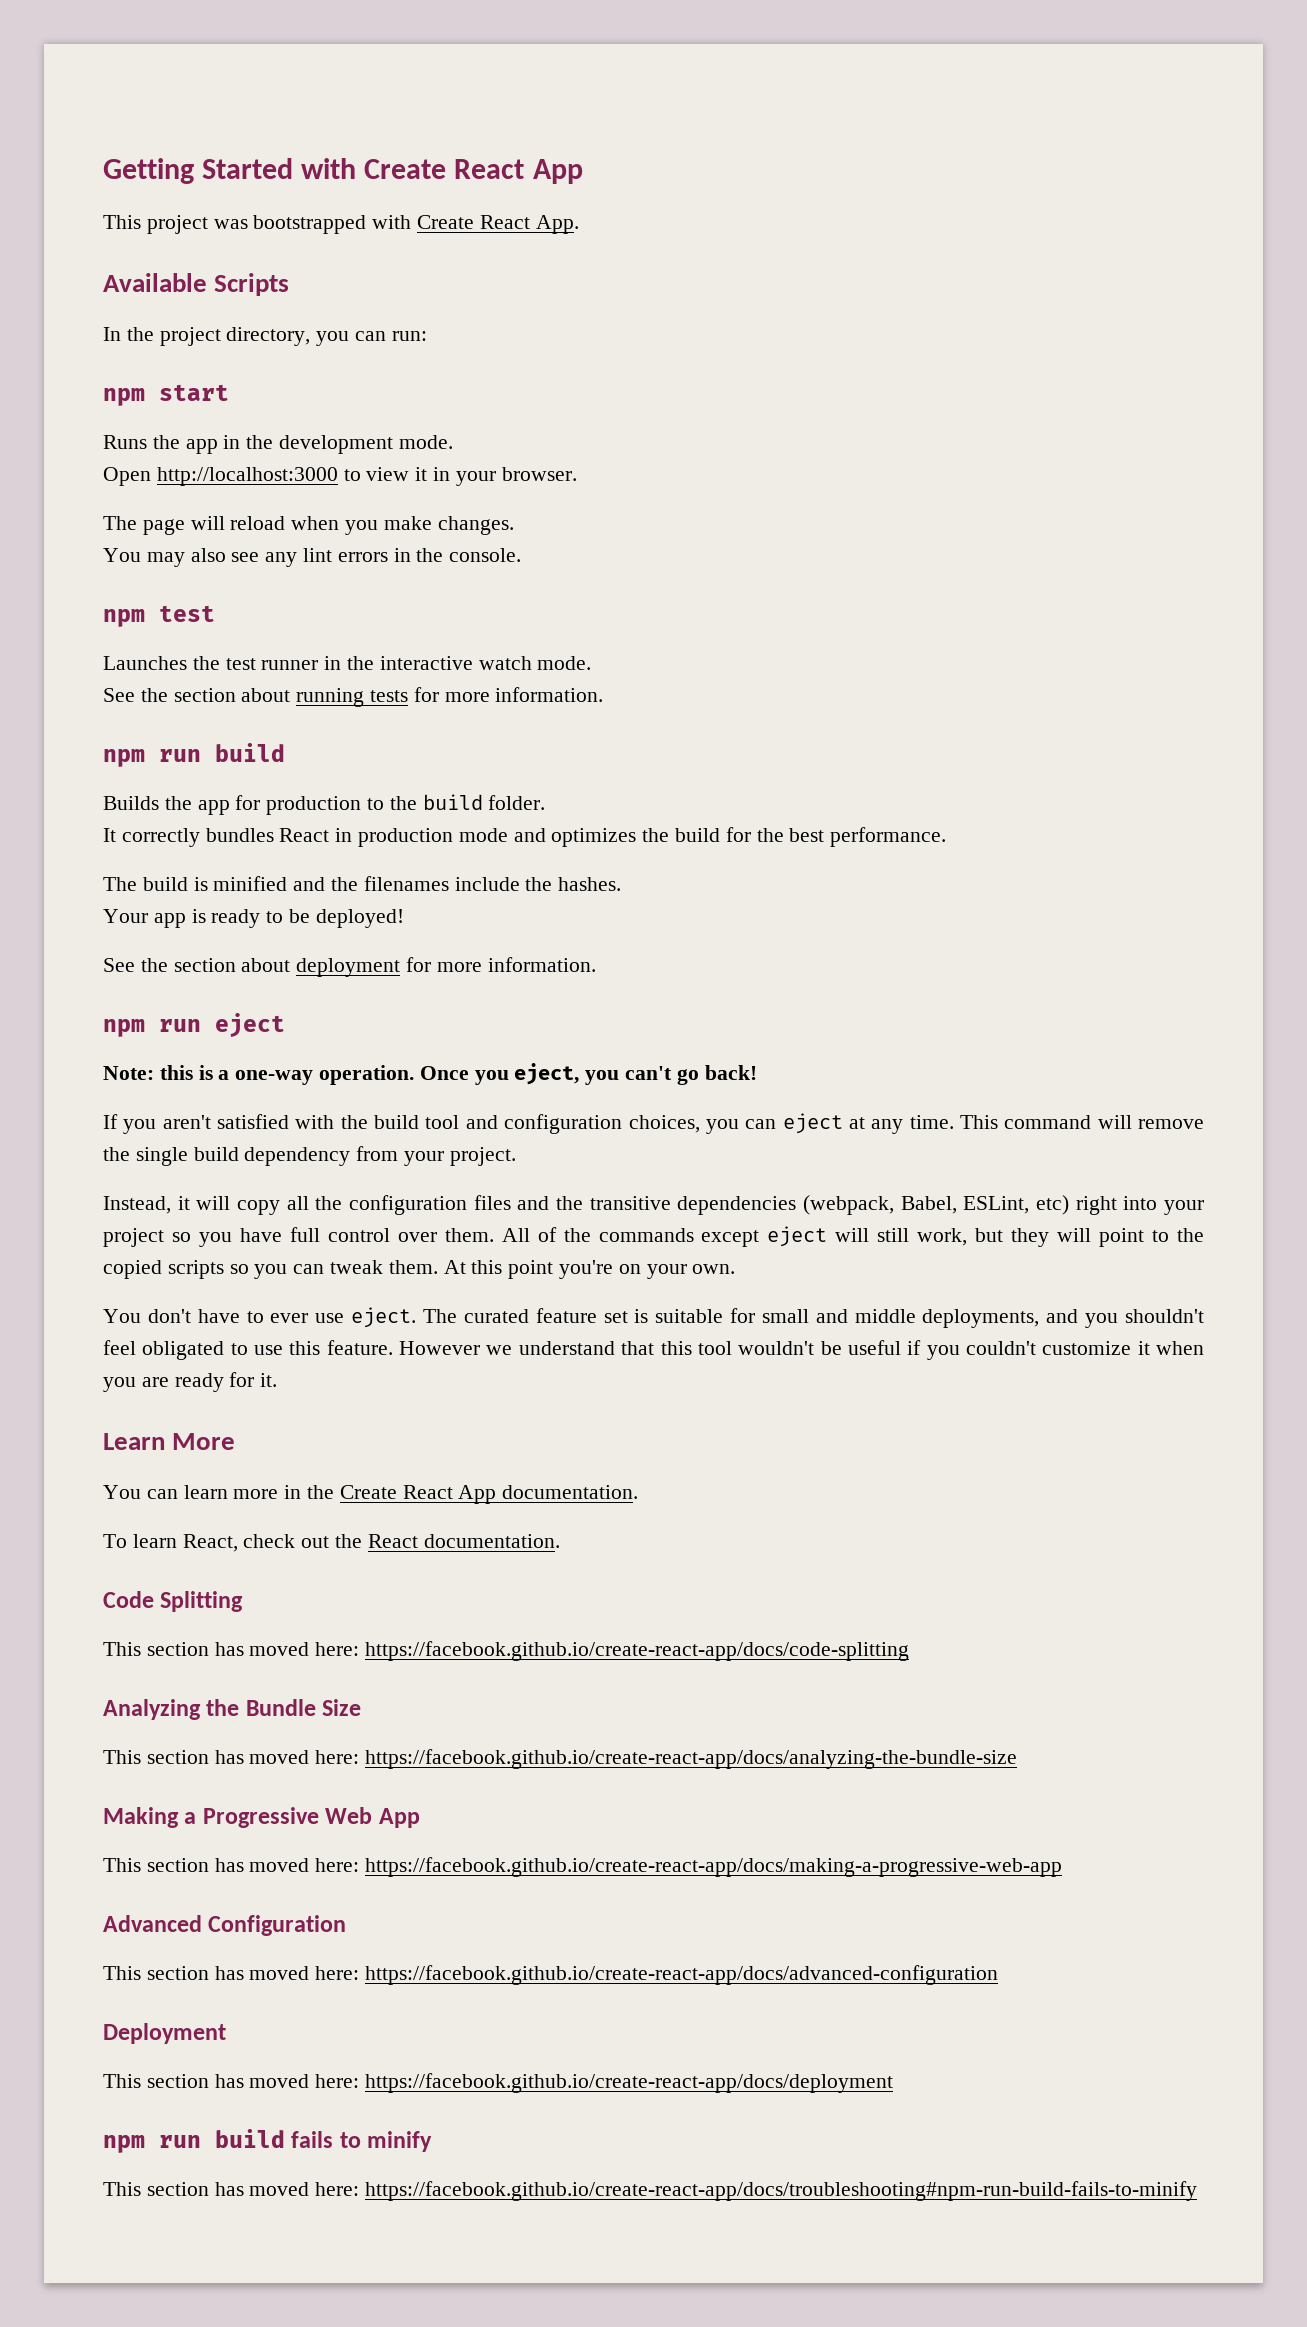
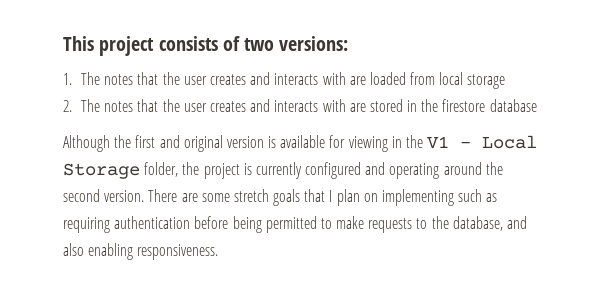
[103,158,583,184] [103,215,579,234] [103,273,290,296] [103,327,427,346] [103,384,229,406] [103,435,453,454] [103,467,577,486] [103,516,514,535] [103,548,522,567] [103,605,215,627] [103,656,592,670] [103,687,604,707] [103,743,285,767] [103,794,546,815] [103,827,947,847] [103,876,622,891] [103,909,404,928] [103,957,596,977] [103,1013,285,1037] [103,1063,757,1085] [103,1113,1204,1134] [103,1146,516,1166] [103,1195,1204,1215] [103,1226,1205,1247] [103,1260,736,1279] [103,1307,1205,1328] [103,1340,1204,1360] [103,1372,278,1392] [103,1433,236,1450] [103,1485,639,1504] [103,1534,560,1552] [103,1591,244,1612] [103,1641,910,1661] [103,1699,362,1720] [103,1749,1018,1769] [103,1807,420,1828] [103,1857,1063,1877] [103,1915,347,1936] [103,1965,999,1985] [103,2023,226,2044] [103,2073,894,2093] [103,2129,433,2153] [103,2181,1198,2201] Getting Started with Create React App // This project was bootstrapped with Create React App. // Available Scripts // In the project directory, you can run: // npm start // Runs the app in the development mode. // Open http://localhost:3000 to view it in your browser. // The page will reload when you make changes. // You may also see any lint errors in the console. // npm test // Launches the test runner in the interactive watch mode. // See the section about running tests for more information. // npm run build // Builds the app for production to the build folder. // It correctly bundles React in production mode and optimizes the build for the best performance. // The build is minified and the filenames include the hashes. // Your app is ready to be deployed! // See the section about deployment for more information. // npm run eject // Note: this is a one-way operation. Once you eject, you can't go back! // If you aren't satisfied with the build tool and configuration choices, you can eject at any time. This command will remove the single build dependency from your project. // Instead, it will copy all the configuration files and the transitive dependencies (webpack, Babel, ESLint, etc) right into your project so you have full control over them. All of the commands except eject will still work, but they will point to the copied scripts so you can tweak them. At this point you're on your own. // You don't have to ever use eject. The curated feature set is suitable for small and middle deployments, and you shouldn't feel obligated to use this feature. However we understand that this tool wouldn't be useful if you couldn't customize it when you are ready for it. // Learn More // You can learn more in the Create React App documentation. // To learn React, check out the React documentation. // Code Splitting // This section has moved here: https://facebook.github.io/create-react-app/docs/code-splitting // Analyzing the Bundle Size // This section has moved here: https://facebook.github.io/create-react-app/docs/analyzing-the-bundle-size // Making a Progressive Web App // This section has moved here: https://facebook.github.io/create-react-app/docs/making-a-progressive-web-app // Advanced Configuration // This section has moved here: https://facebook.github.io/create-react-app/docs/advanced-configuration // Deployment // This section has moved here: https://facebook.github.io/create-react-app/docs/deployment // npm run build fails to minify // This section has moved here: https://facebook.github.io/create-react-app/docs/troubleshooting#npm-run-build-fails-to-minify -> [63,36,349,56] [63,72,506,89] [63,99,537,112] [63,135,538,152] [63,162,503,179] [63,189,498,206] [63,216,528,233] [63,243,219,260] This project consists of two versions: // 1. The notes that the user creates and interacts with are loaded from local storage // 2. The notes that the user creates and interacts with are stored in the firestore database // Although the first and original version is available for viewing in the V1 - Local Storage folder, the project is currently configured and operating around the second version. There are some stretch goals that I plan on implementing such as requiring authentication before being permitted to make requests to the database, and also enabling responsiveness.

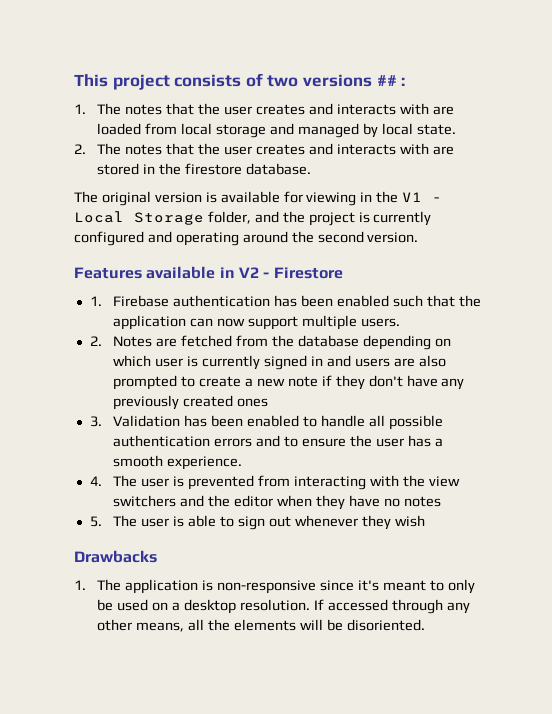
[279,36,349,51] versions: -> [302,74,406,87] versions ## :
(506, 81) none -> [270,123,456,138] and managed by local state.
[489,99,537,112] [63,135,180,152] database // Although the first and -> [246,163,312,175] [74,191,98,203] database. // The
(179, 169) none -> [254,211,279,223] and
[148,189,498,206] [63,216,528,233] [63,243,219,260] There are some stretch goals that I plan on implementing such as requiring authentication before being permitted to make requests to the database, and also enabling responsiveness. -> [74,266,343,279] [89,295,481,307] [113,315,400,330] [89,335,451,350] [113,355,446,370] [113,375,465,390] [113,395,269,410] [89,415,443,430] [113,435,443,447] [113,455,243,470] [89,475,460,490] [113,495,441,510] [89,515,425,530] [74,550,157,563] [74,579,475,594] [97,599,470,614] [97,619,425,632] // Features available in V2 - Firestore // 1. Firebase authentication has been enabled such that the application can now support multiple users. // 2. Notes are fetched from the database depending on which user is currently signed in and users are also prompted to create a new note if they don't have any previously created ones // 3. Validation has been enabled to handle all possible authentication errors and to ensure the user has a smooth experience. // 4. The user is prevented from interacting with the view switchers and the editor when they have no notes // 5. The user is able to sign out whenever they wish // Drawbacks // 1. The application is non-responsive since it's meant to only be used on a desktop resolution. If accessed through any other means, all the elements will be disoriented.

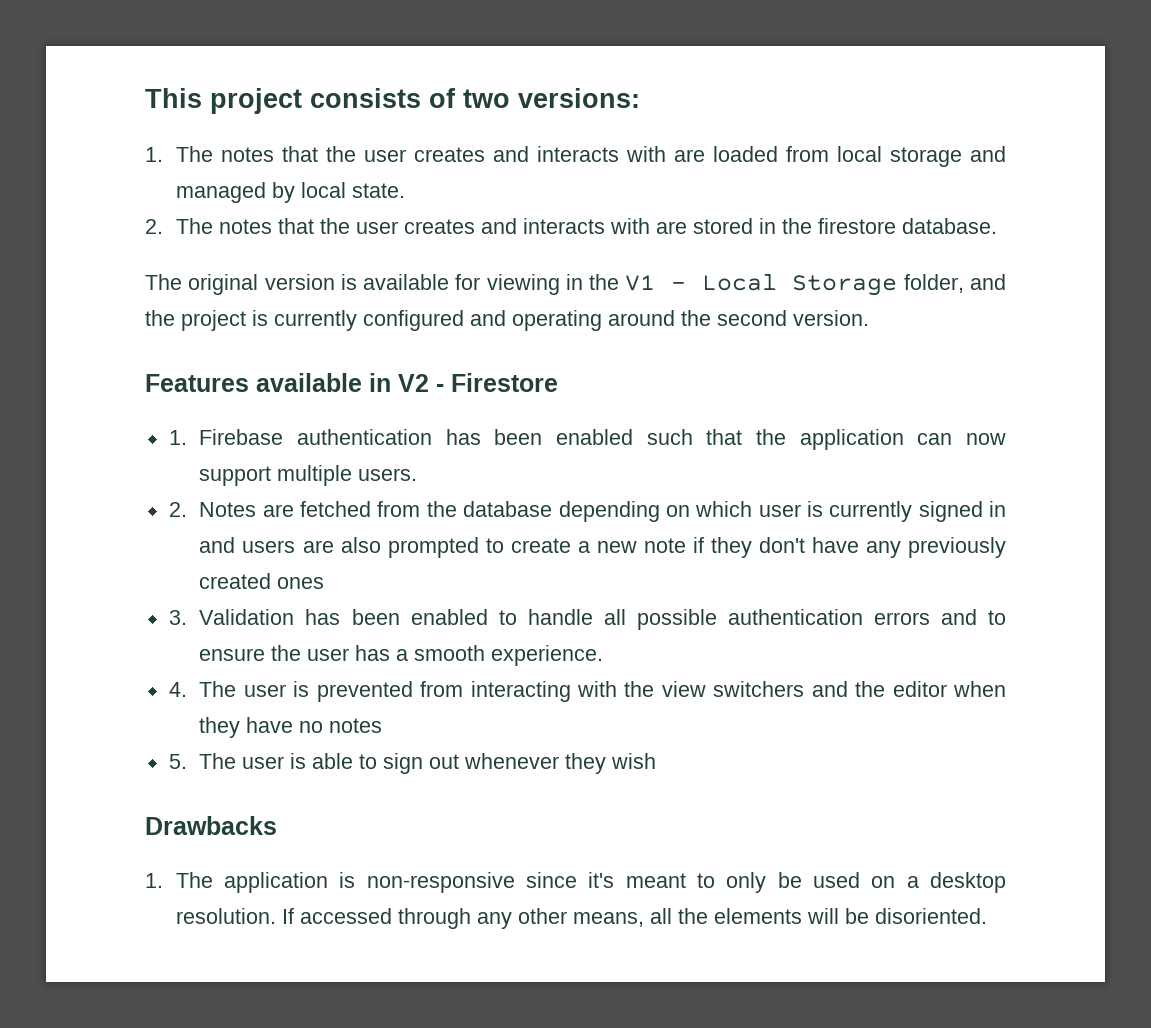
[302,74,406,87] versions ## : -> [518,88,640,108] versions:

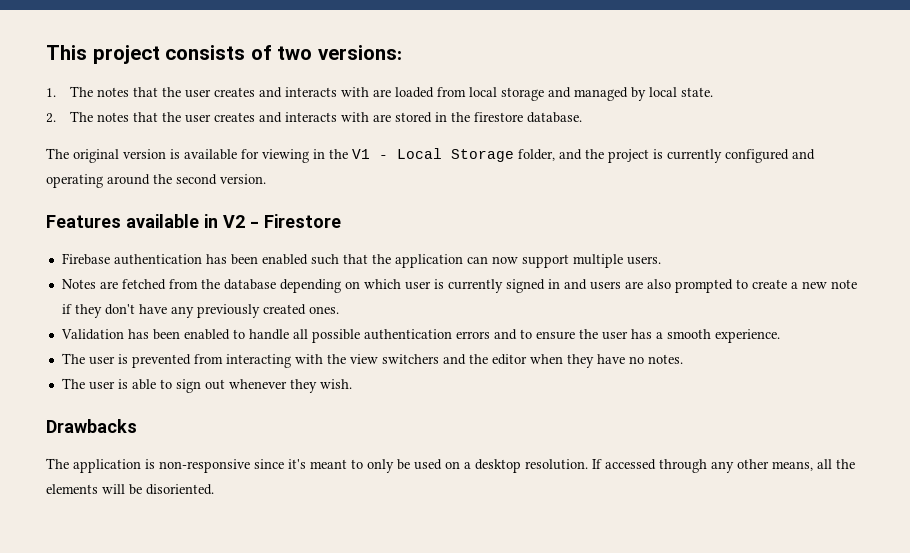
[168,430,187,445] 1. -> (341, 221) none
[168,502,187,517] 2. -> (661, 260) none
[277,577,325,589] [168,610,187,625] ones // 3. -> [308,306,339,314] ones. //
[168,682,187,697] 4. -> (780, 336) none
[329,718,383,733] [168,754,187,769] notes // 5. -> [647,354,683,364] notes. //
[611,753,657,769] wish -> [319,379,352,389] wish.
[145,873,163,888] 1. -> (137, 426) none

